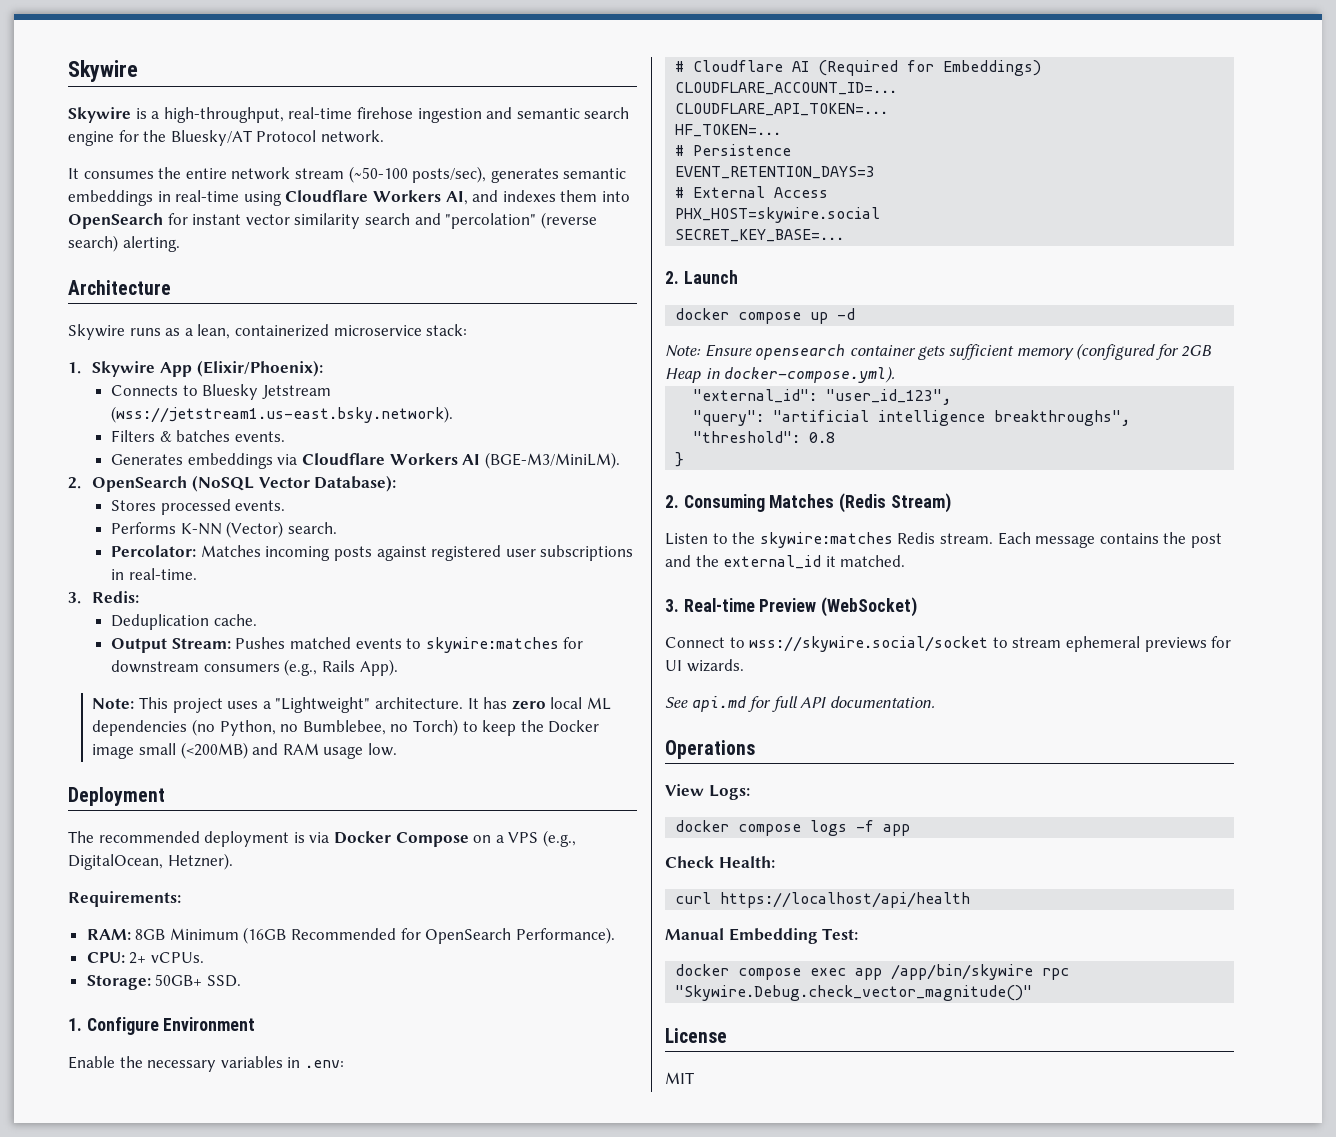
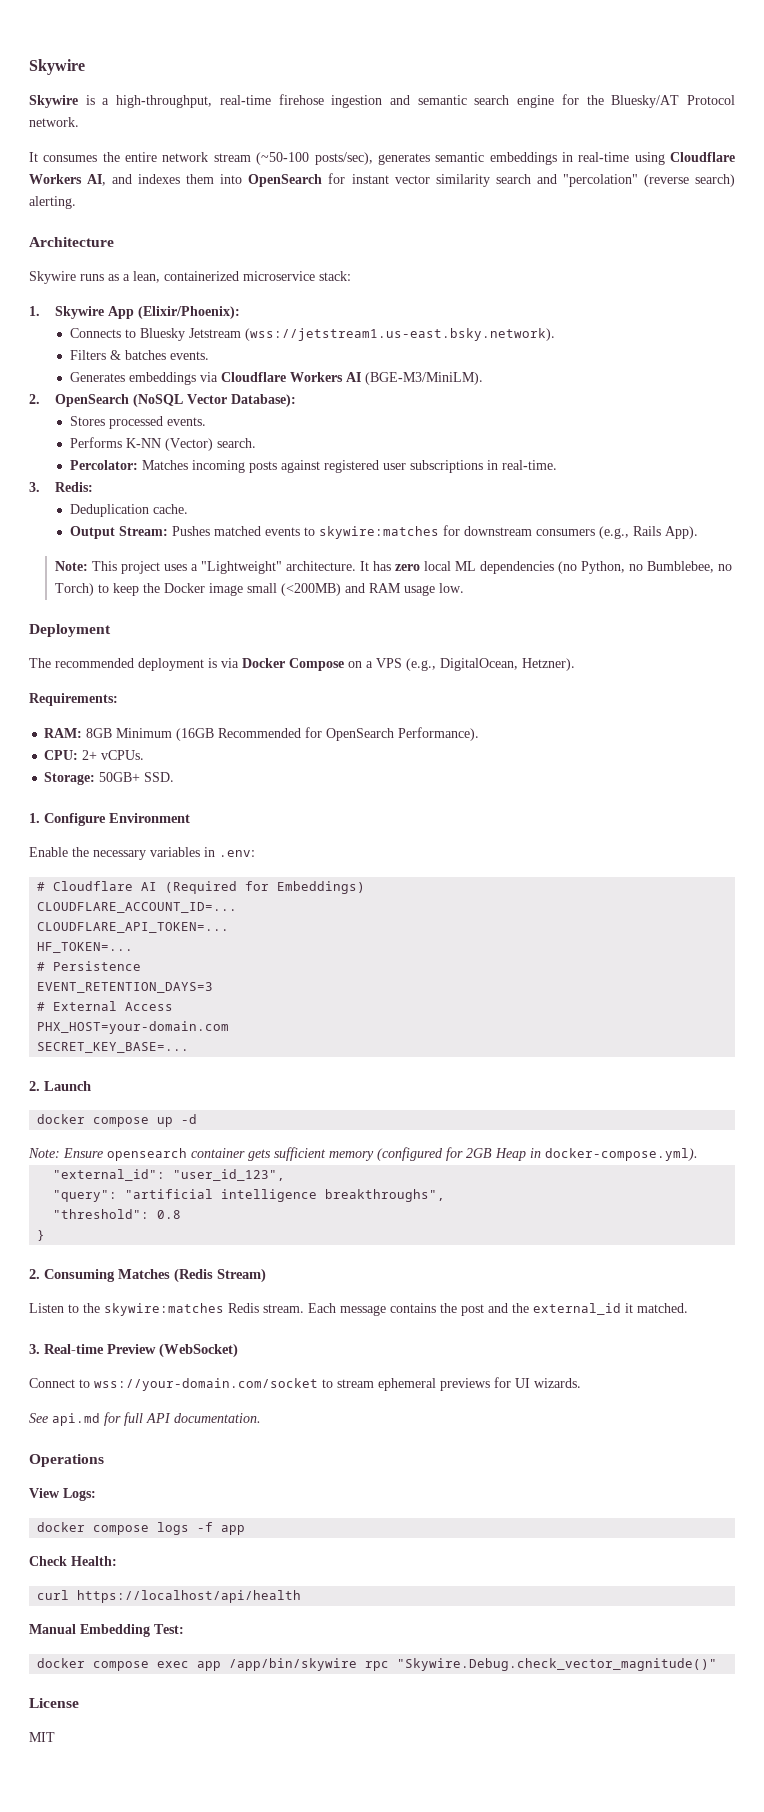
[675,207,881,223] PHX_HOST=skywire.social -> [37,1021,230,1034] PHX_HOST=your-domain.com
[749,636,989,652] wss://skywire.social/socket -> [94,1378,318,1391] wss://your-domain.com/socket

